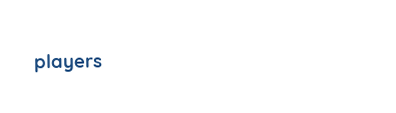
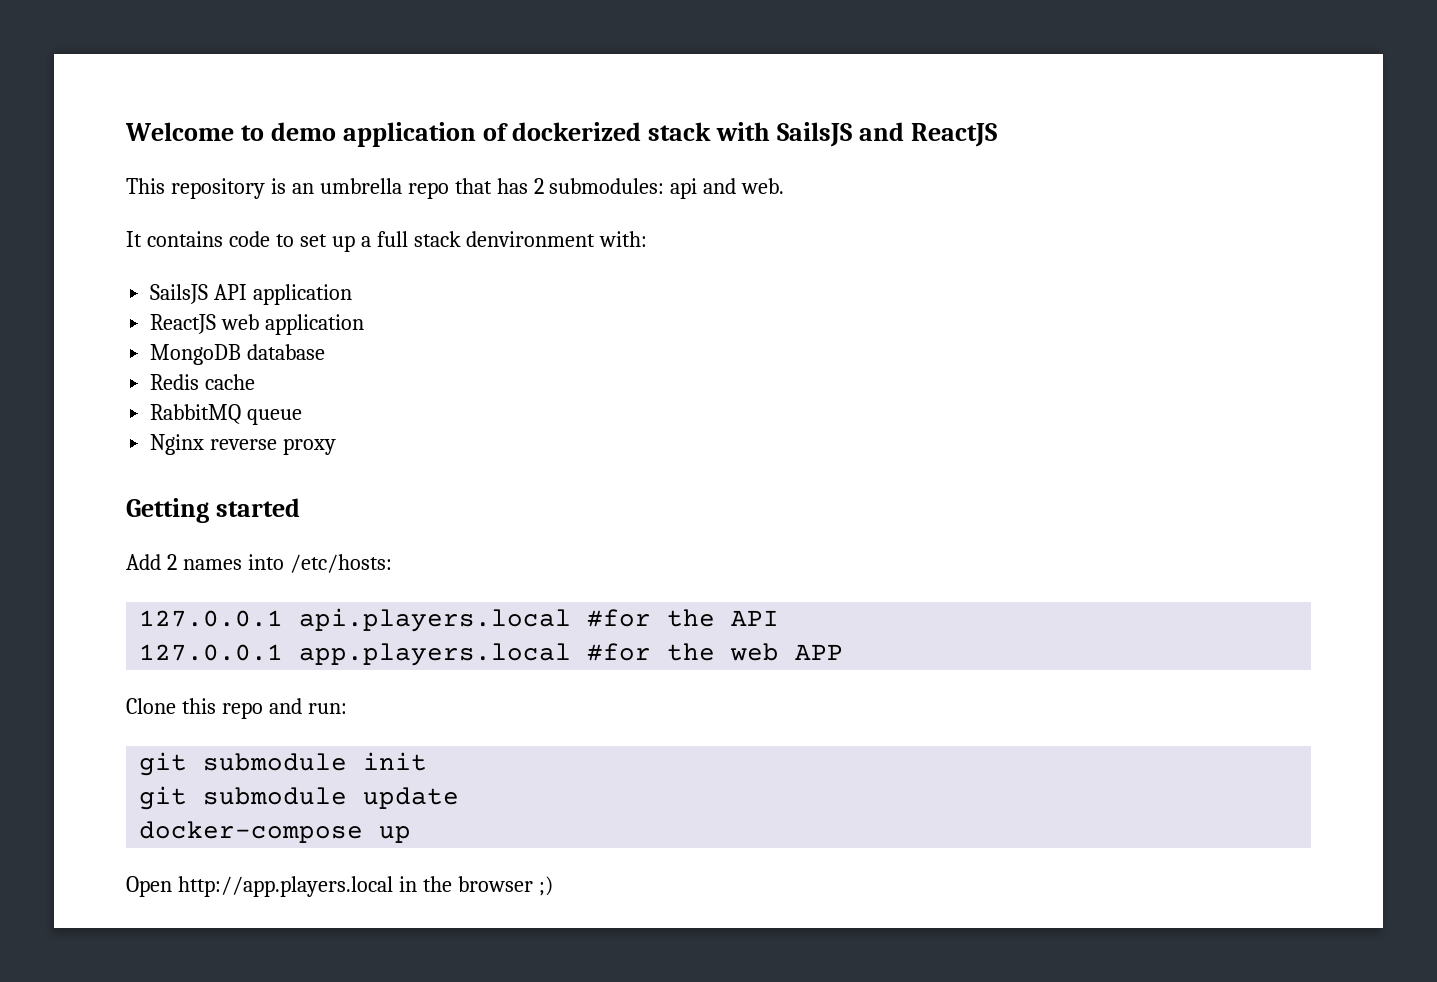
[33,53,103,73] players -> [125,122,997,147] [126,178,785,199] [126,231,648,252] [150,284,353,305] [150,314,365,335] [150,344,326,365] [150,374,256,390] [150,404,303,425] [150,434,337,455] [126,498,300,523] [126,554,392,573] [139,608,780,632] [139,643,844,666] [126,698,347,719] [139,752,428,776] [139,786,460,810] [139,821,412,843] [126,876,553,897] Welcome to demo application of dockerized stack with SailsJS and ReactJS // This repository is an umbrella repo that has 2 submodules: api and web. // It contains code to set up a full stack denvironment with: // SailsJS API application // ReactJS web application // MongoDB database // Redis cache // RabbitMQ queue // Nginx reverse proxy // Getting started // Add 2 names into /etc/hosts: // 127.0.0.1 api.players.local #for the API // 127.0.0.1 app.players.local #for the web APP // Clone this repo and run: // git submodule init // git submodule update // docker-compose up // Open http://app.players.local in the browser ;)

